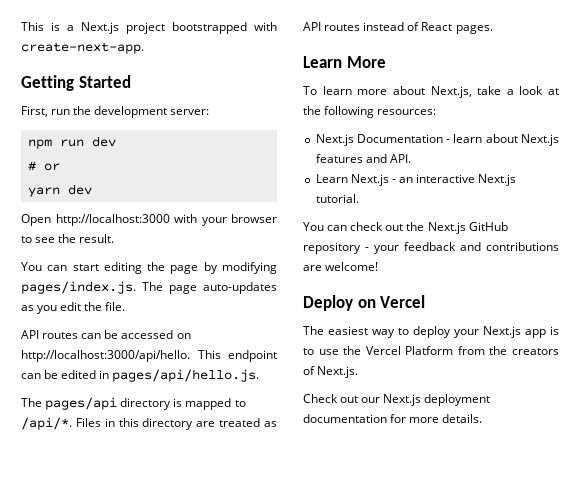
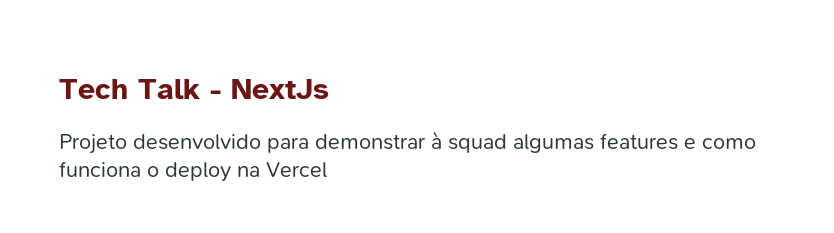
[21,22,277,34] [21,42,144,54] [21,75,131,91] [21,106,210,118] [27,136,116,149] [27,161,60,171] [27,184,92,197] [21,214,277,226] [21,234,115,243] [21,262,277,274] [21,281,277,294] [21,302,126,314] [21,330,191,339] [21,350,277,362] [21,369,260,382] [21,397,246,410] [21,417,277,430] [303,22,493,34] [303,56,386,68] [303,86,559,98] [303,106,437,118] [315,134,559,146] [315,154,411,163] [315,174,517,186] [315,194,359,203] [303,222,508,234] [303,242,559,254] [303,262,379,271] [303,295,426,311] [303,326,559,338] [303,346,559,355] [303,366,359,378] [303,394,491,406] [303,414,483,423] This is a Next.js project bootstrapped with create-next-app. // Getting Started // First, run the development server: // npm run dev // # or // yarn dev // Open http://localhost:3000 with your browser to see the result. // You can start editing the page by modifying pages/index.js. The page auto-updates as you edit the file. // API routes can be accessed on http://localhost:3000/api/hello. This endpoint can be edited in pages/api/hello.js. // The pages/api directory is mapped to /api/*. Files in this directory are treated as API routes instead of React pages. // Learn More // To learn more about Next.js, take a look at the following resources: // Next.js Documentation - learn about Next.js features and API. // Learn Next.js - an interactive Next.js tutorial. // You can check out the Next.js GitHub repository - your feedback and contributions are welcome! // Deploy on Vercel // The easiest way to deploy your Next.js app is to use the Vercel Platform from the creators of Next.js. // Check out our Next.js deployment documentation for more details. -> [59,79,329,99] [59,131,756,154] [59,161,327,182] Tech Talk - NextJs // Projeto desenvolvido para demonstrar à squad algumas features e como funciona o deploy na Vercel

